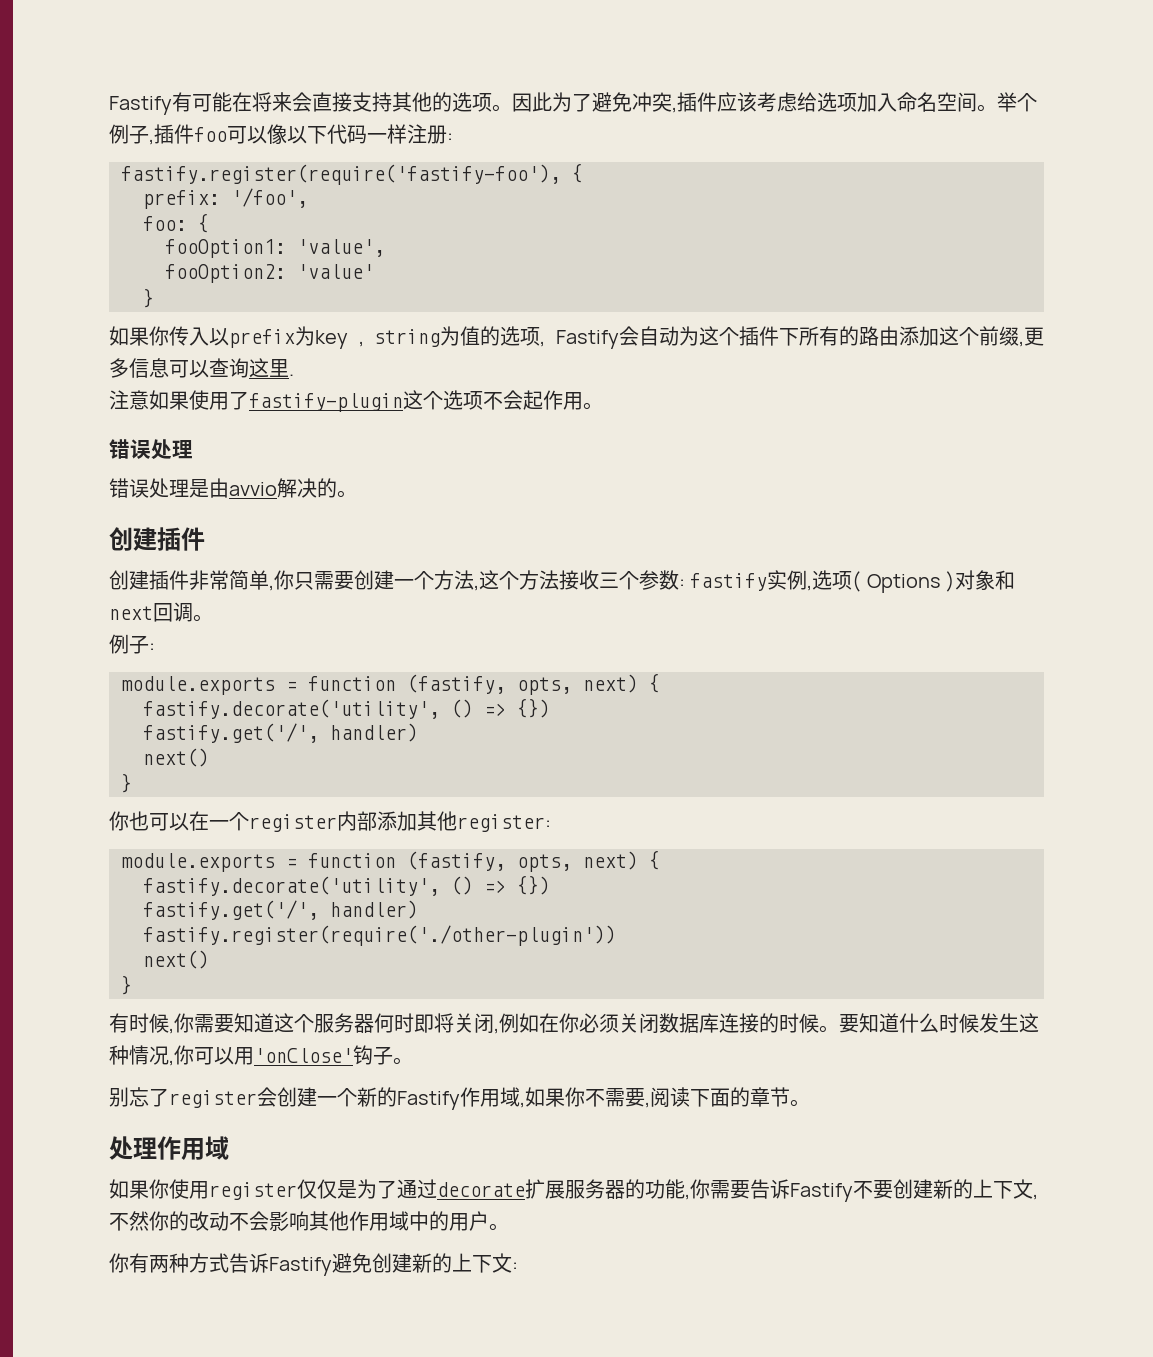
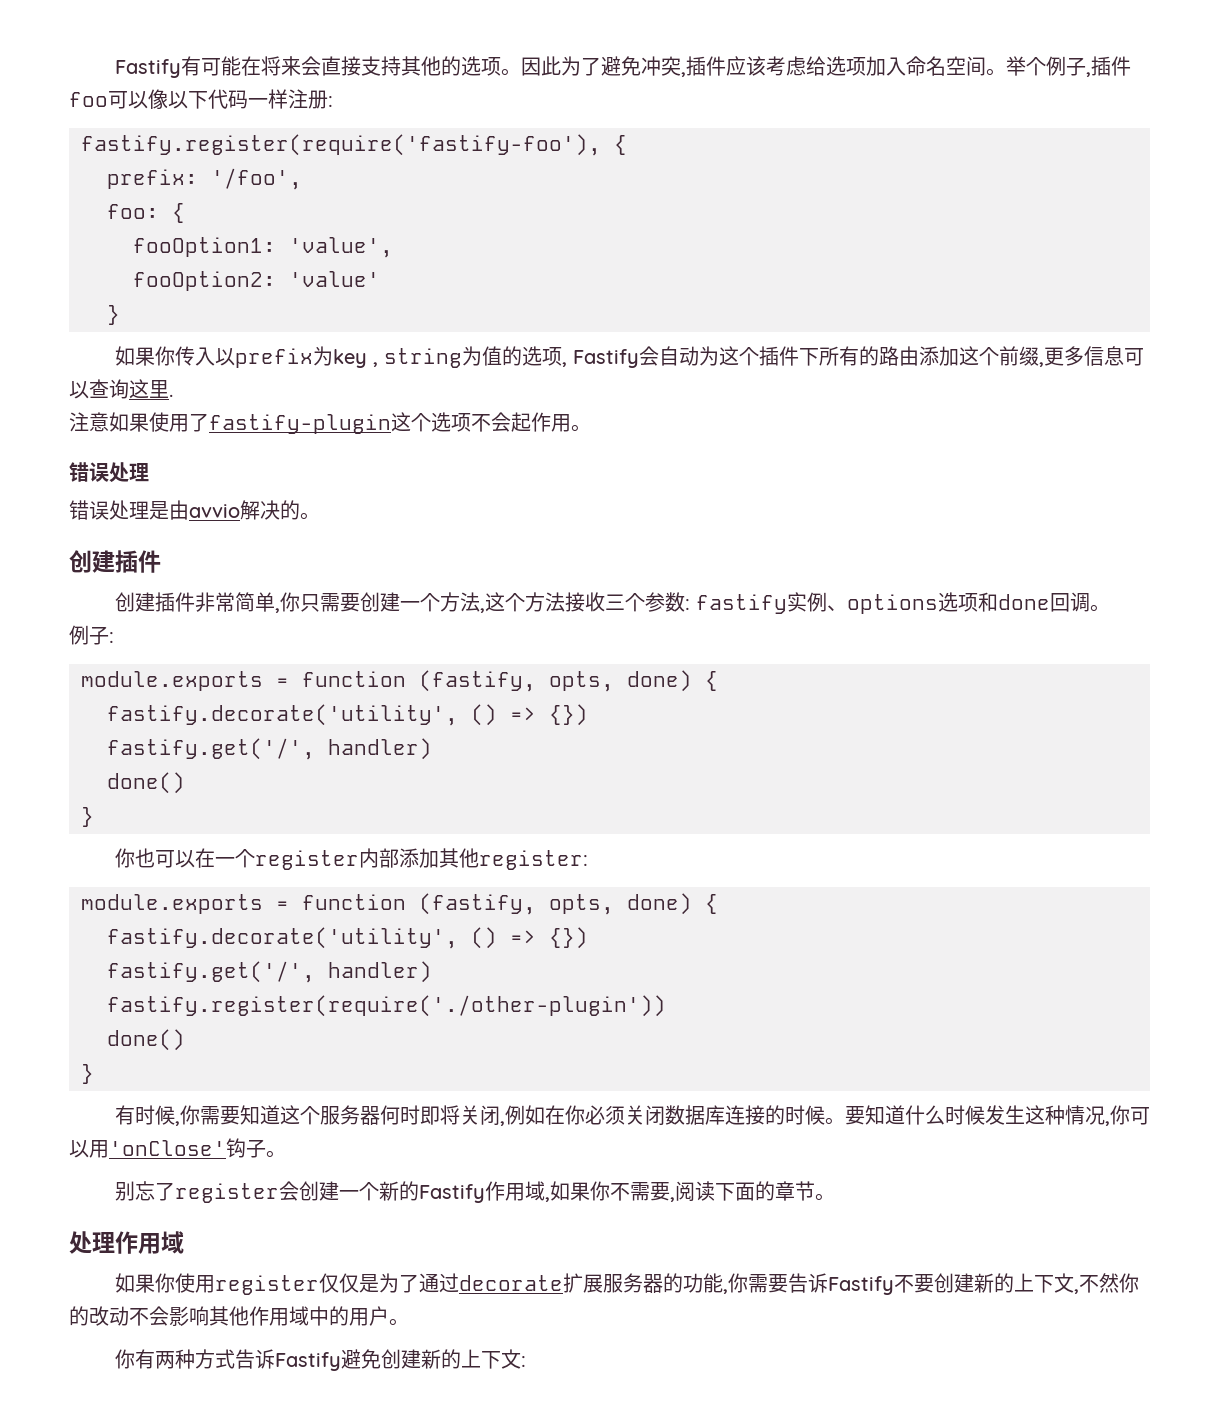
[807,570,1016,593] [109,606,153,620] ,选项( Options )对象和next -> [826,592,1050,614] 、options选项和done
[583,673,660,693] [143,698,550,719] [143,723,418,743] [143,748,209,767] next) { // fastify.decorate('utility', () => {}) // fastify.get('/', handler) // next() -> [627,670,718,692] [107,704,588,726] [107,738,432,760] [107,772,185,794] done) { // fastify.decorate('utility', () => {}) // fastify.get('/', handler) // done()
[583,851,638,870] next) -> [627,893,692,915] done)
[143,950,209,969] next() -> [107,1029,185,1051] done()

